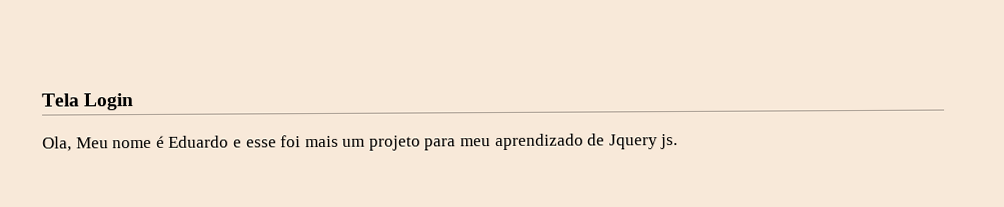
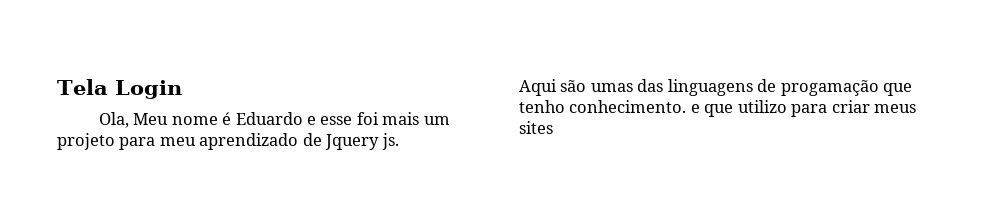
(679, 142) none -> [519,79,913,96] [519,100,917,117] [519,121,553,134] // Aqui são umas das linguagens de progamação que tenho conhecimento. e que utilizo para criar meus sites

